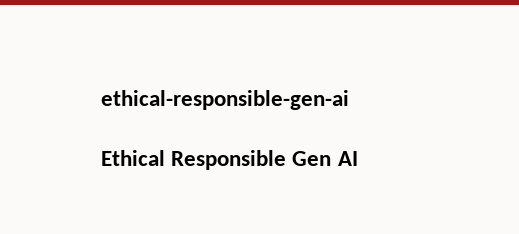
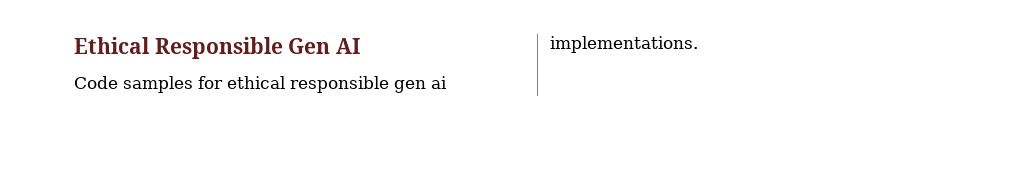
[101,90,349,110] ethical-responsible-gen-ai // -> (74, 45) none
(358, 158) none -> [74,76,447,93] [550,36,698,53] // Code samples for ethical responsible gen ai implementations.

